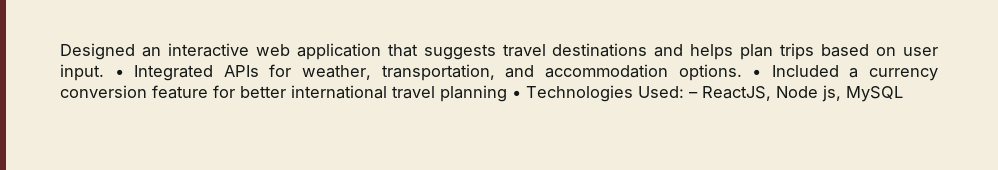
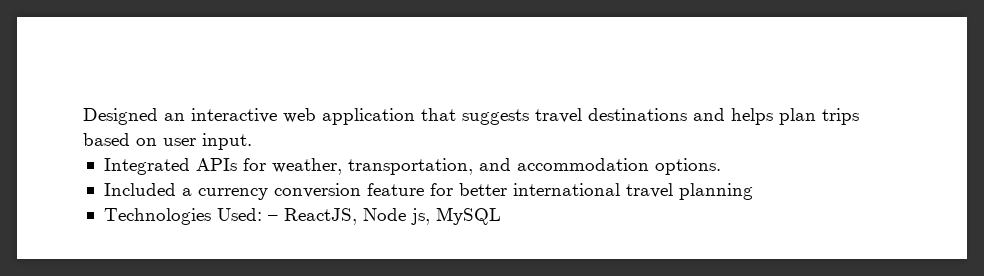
[114,69,124,77] • -> (252, 141) //
[752,69,762,77] • -> (721, 166) //
[512,90,521,98] • -> (753, 191) //

